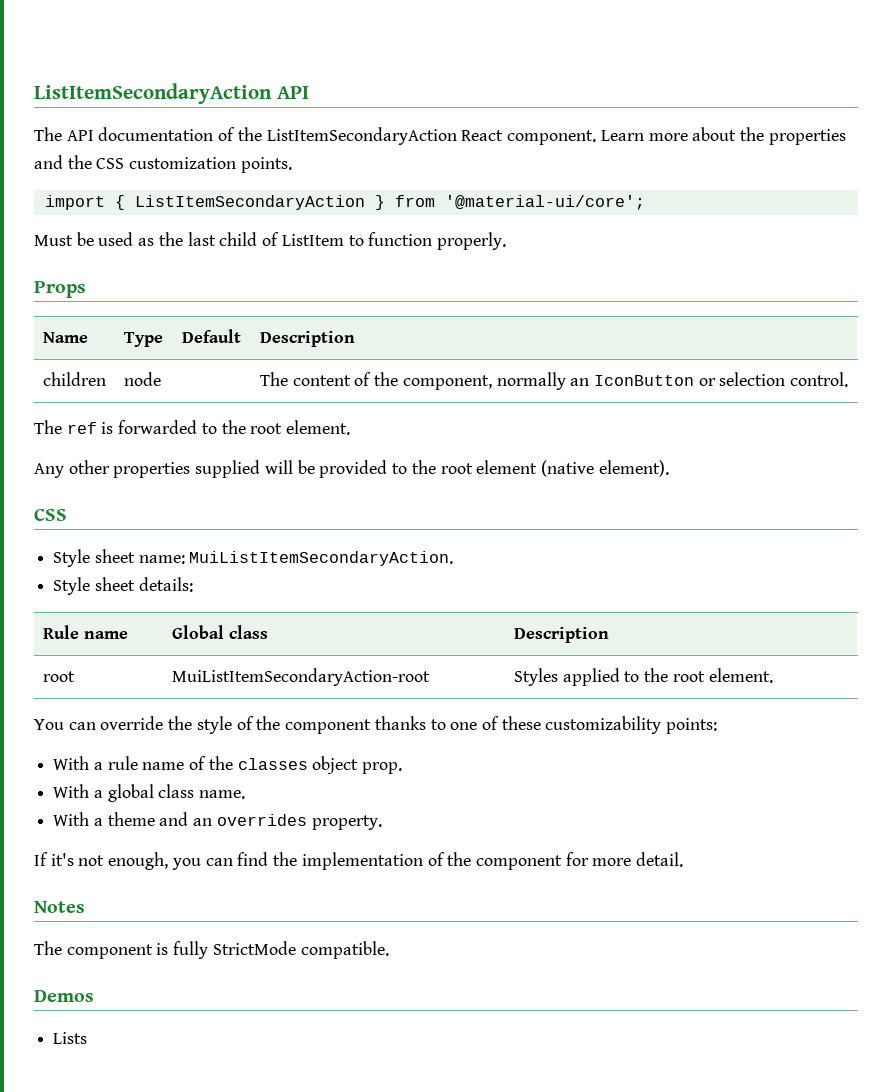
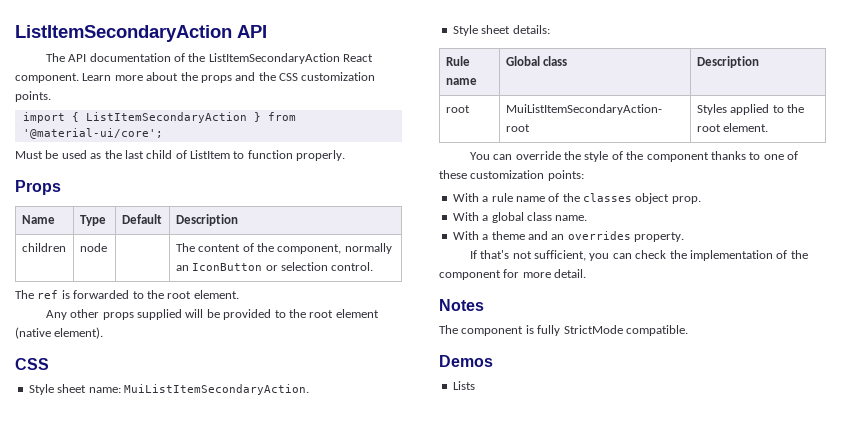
[768,129,846,145] properties -> [200,75,232,83] props
[113,462,191,478] properties -> [102,312,134,320] props
[545,716,662,734] customizability -> [470,170,545,179] customization
[50,852,169,870] it's not enough, -> [480,250,587,261] that's not sufficient,
[237,852,269,866] find -> [635,250,667,259] check

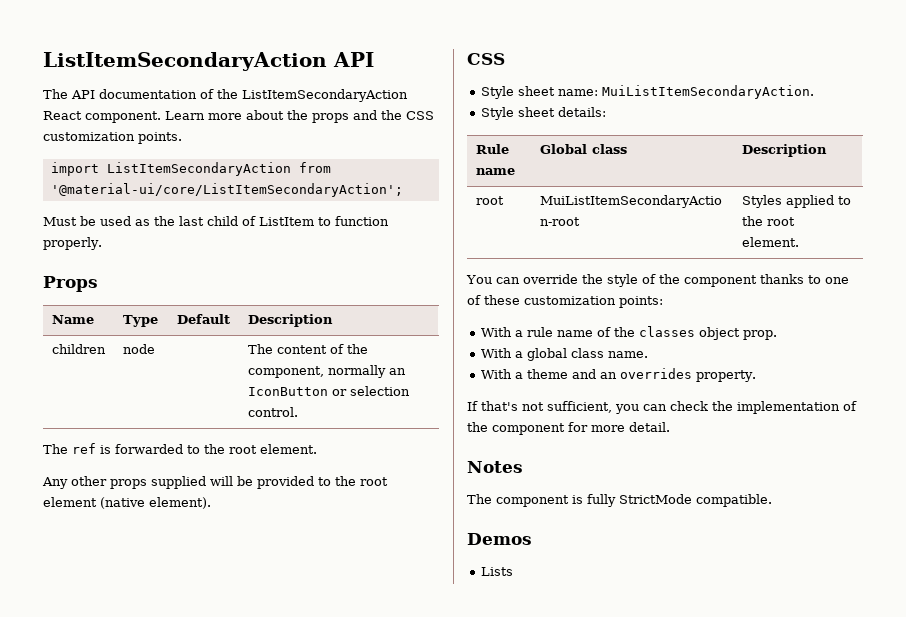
[71,112,296,123] [22,128,163,139] { ListItemSecondaryAction } from '@material-ui/core'; -> [106,162,331,176] [50,183,403,197] ListItemSecondaryAction from '@material-ui/core/ListItemSecondaryAction';

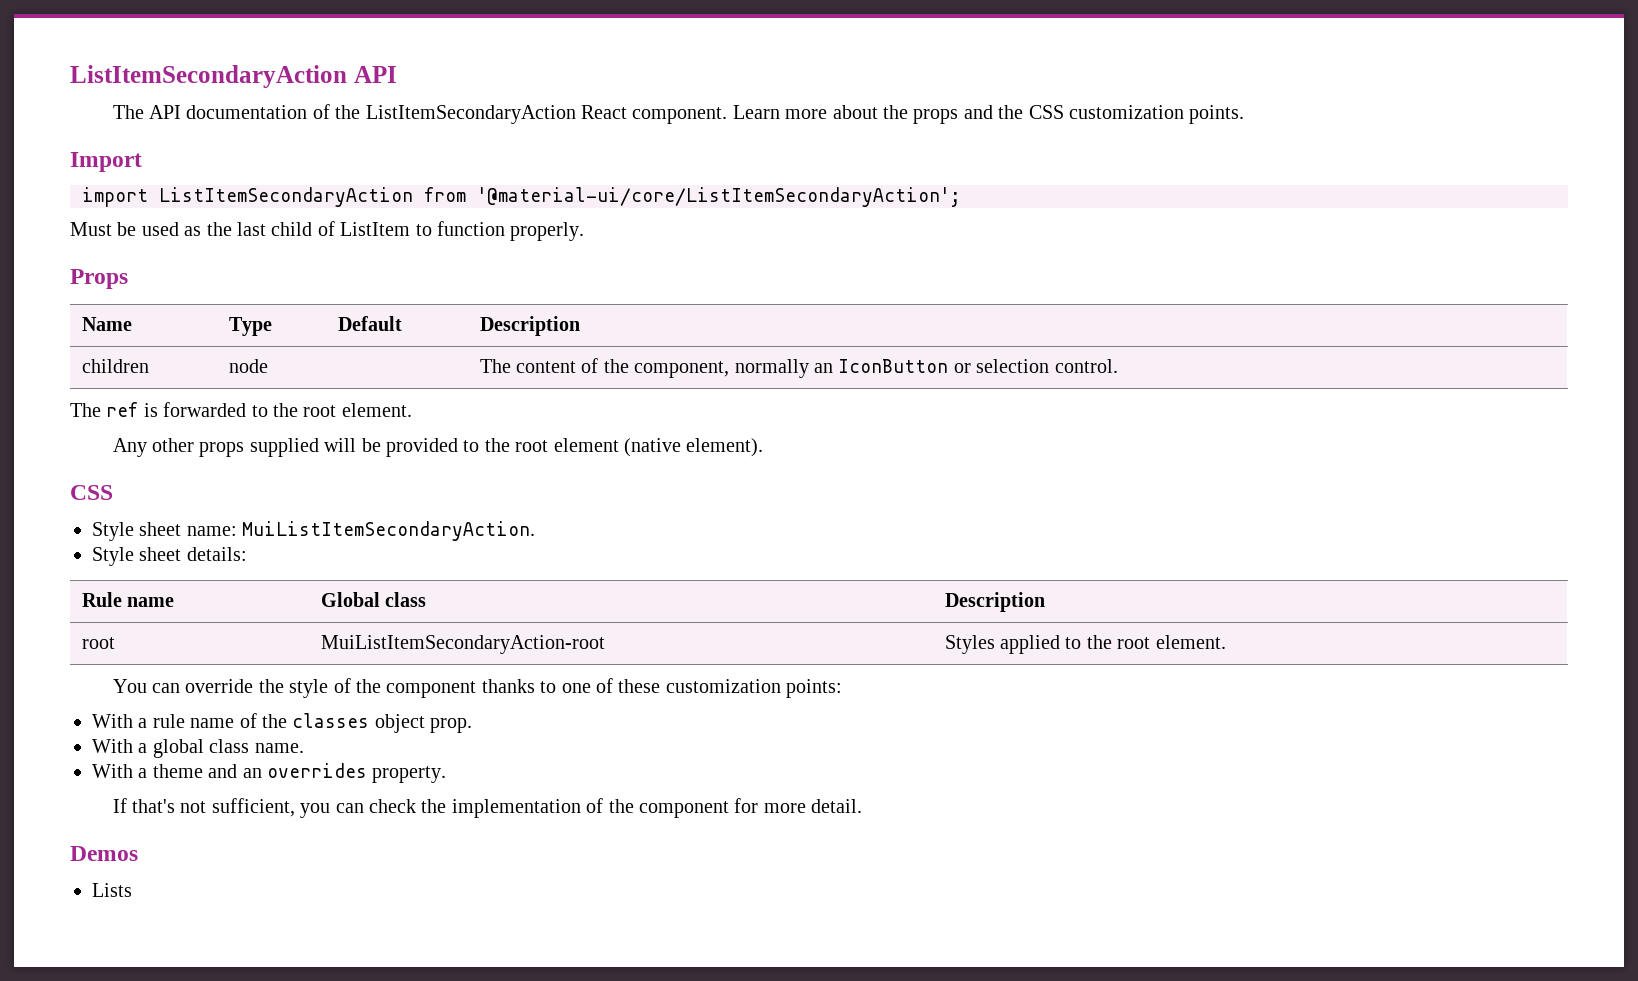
(182, 138) none -> [70,152,142,172] // Import
[467,461,523,473] [467,494,772,507] // Notes // The component is fully StrictMode compatible. -> (863, 806) none

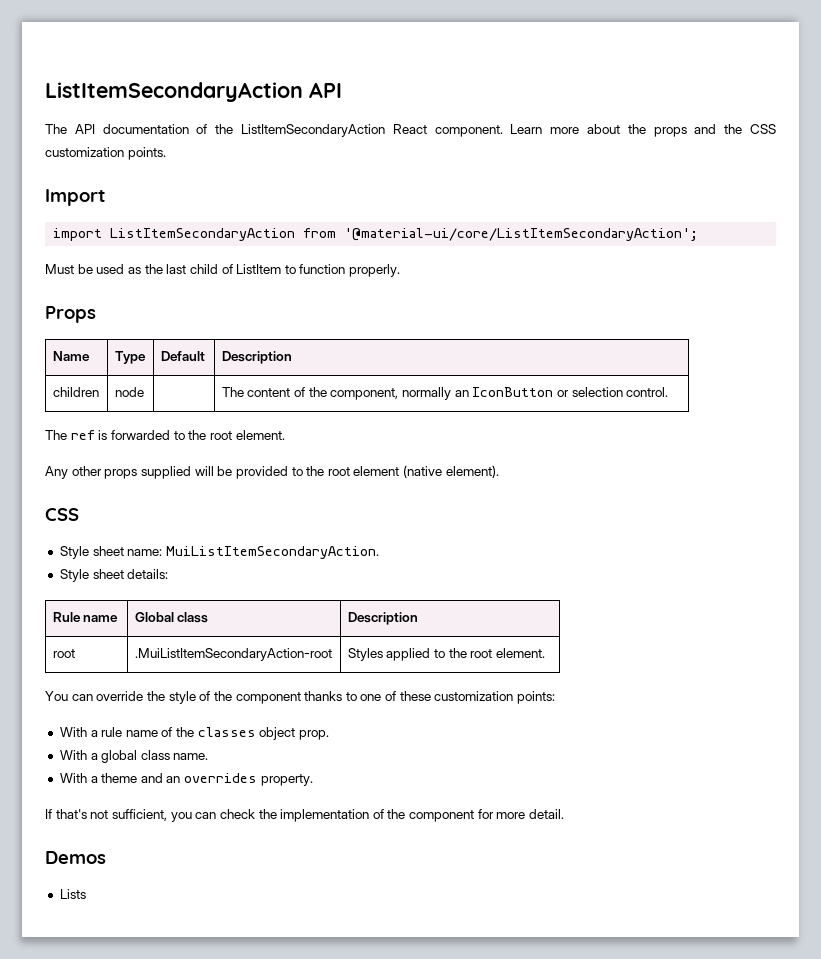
[320,635,605,654] MuiListItemSecondaryAction-root -> [134,648,332,661] .MuiListItemSecondaryAction-root

